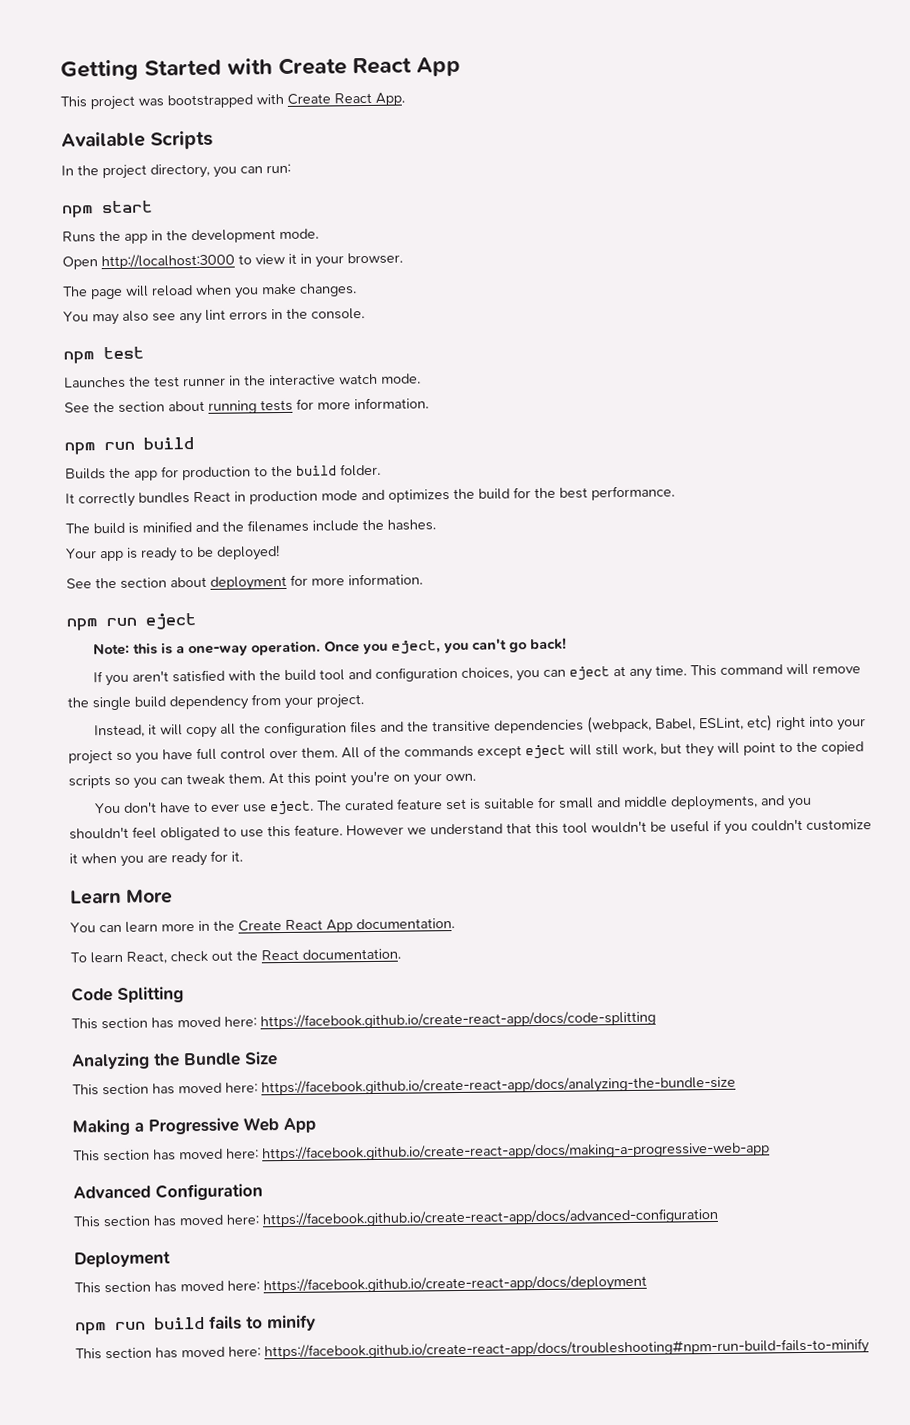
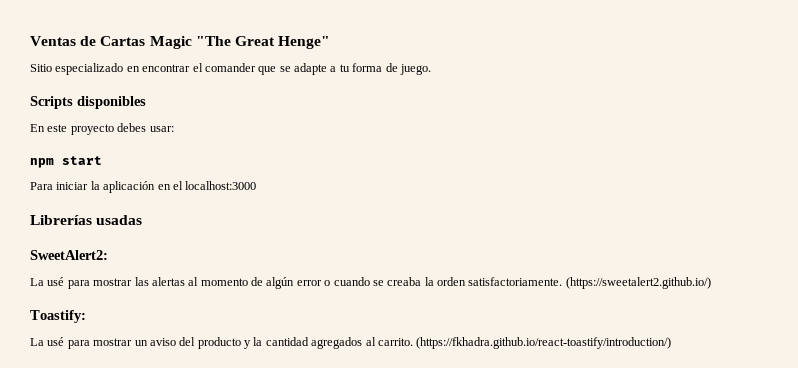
[60,56,462,81] [60,92,405,111] [61,130,214,150] [61,163,291,180] [62,200,153,218] [62,228,319,244] [62,252,403,270] [62,283,357,300] [63,308,365,326] [63,346,144,364] [64,373,421,389] [64,397,429,414] [64,437,194,455] [65,463,381,481] [65,485,675,508] [65,519,436,535] [66,545,280,562] [66,573,423,591] [66,613,197,631] [93,637,568,657] [93,663,862,687] [67,694,364,711] [94,714,867,739] [68,741,864,765] [68,770,476,789] [95,795,813,816] [69,818,872,841] [69,850,243,867] [70,889,174,905] [70,918,455,933] [70,948,401,964] [71,986,184,1003] [71,1010,656,1030] [71,1051,278,1070] [72,1075,736,1097] [72,1117,316,1136] [73,1141,770,1162] [73,1183,263,1201] [73,1207,718,1228] [74,1251,171,1268] [74,1274,647,1295] [75,1314,316,1335] [75,1338,870,1361] Getting Started with Create React App // This project was bootstrapped with Create React App. // Available Scripts // In the project directory, you can run: // npm start // Runs the app in the development mode. // Open http://localhost:3000 to view it in your browser. // The page will reload when you make changes. // You may also see any lint errors in the console. // npm test // Launches the test runner in the interactive watch mode. // See the section about running tests for more information. // npm run build // Builds the app for production to the build folder. // It correctly bundles React in production mode and optimizes the build for the best performance. // The build is minified and the filenames include the hashes. // Your app is ready to be deployed! // See the section about deployment for more information. // npm run eject // Note: this is a one-way operation. Once you eject, you can't go back! // If you aren't satisfied with the build tool and configuration choices, you can eject at any time. This command will remove the single build dependency from your project. // Instead, it will copy all the configuration files and the transitive dependencies (webpack, Babel, ESLint, etc) right into your project so you have full control over them. All of the commands except eject will still work, but they will point to the copied scripts so you can tweak them. At this point you're on your own. // You don't have to ever use eject. The curated feature set is suitable for small and middle deployments, and you shouldn't feel obligated to use this feature. However we understand that this tool wouldn't be useful if you couldn't customize it when you are ready for it. // Learn More // You can learn more in the Create React App documentation. // To learn React, check out the React documentation. // Code Splitting // This section has moved here: https://facebook.github.io/create-react-app/docs/code-splitting // Analyzing the Bundle Size // This section has moved here: https://facebook.github.io/create-react-app/docs/analyzing-the-bundle-size // Making a Progressive Web App // This section has moved here: https://facebook.github.io/create-react-app/docs/making-a-progressive-web-app // Advanced Configuration // This section has moved here: https://facebook.github.io/create-react-app/docs/advanced-configuration // Deployment // This section has moved here: https://facebook.github.io/create-react-app/docs/deployment // npm run build fails to minify // This section has moved here: https://facebook.github.io/create-react-app/docs/troubleshooting#npm-run-build-fails-to-minify -> [30,36,331,49] [30,63,431,75] [30,96,146,109] [30,123,174,135] [30,156,102,168] [30,181,257,193] [30,215,143,225] [30,250,108,260] [30,277,711,289] [30,310,86,323] [30,337,672,349] Ventas de Cartas Magic "The Great Henge" // Sitio especializado en encontrar el comander que se adapte a tu forma de juego. // Scripts disponibles // En este proyecto debes usar: // npm start // Para iniciar la aplicación en el localhost:3000 // Librerías usadas // SweetAlert2: // La usé para mostrar las alertas al momento de algún error o cuando se creaba la orden satisfactoriamente. (https://sweetalert2.github.io/) // Toastify: // La usé para mostrar un aviso del producto y la cantidad agregados al carrito. (https://fkhadra.github.io/react-toastify/introduction/)

